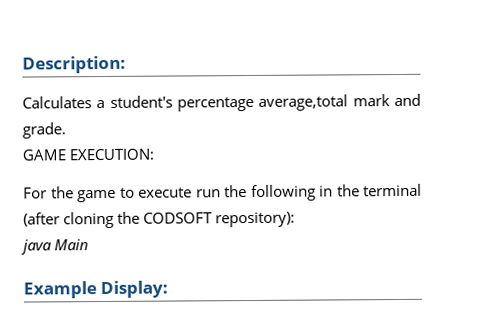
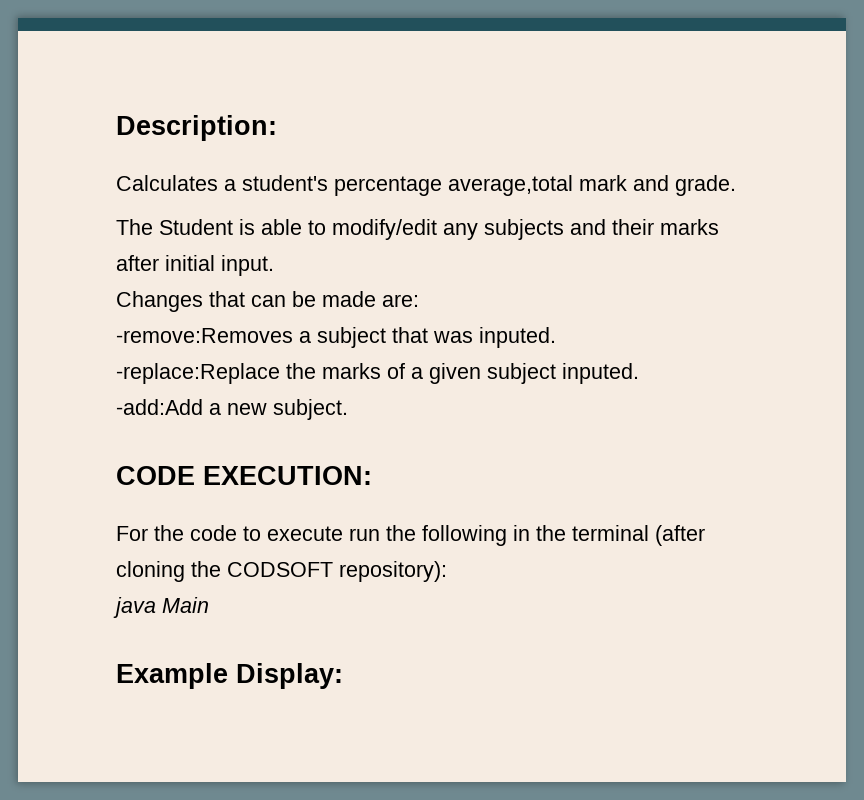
[22,149,66,161] GAME -> [116,219,719,240] [116,255,274,276] [116,291,419,312] [116,327,556,348] [116,363,639,384] [116,399,348,420] [116,466,195,485] The Student is able to modify/edit any subjects and their marks after initial input. // Changes that can be made are: // -remove:Removes a subject that was inputed. // -replace:Replace the marks of a given subject inputed. // -add:Add a new subject. // CODE
[77,189,116,203] game -> [190,525,237,541] code

